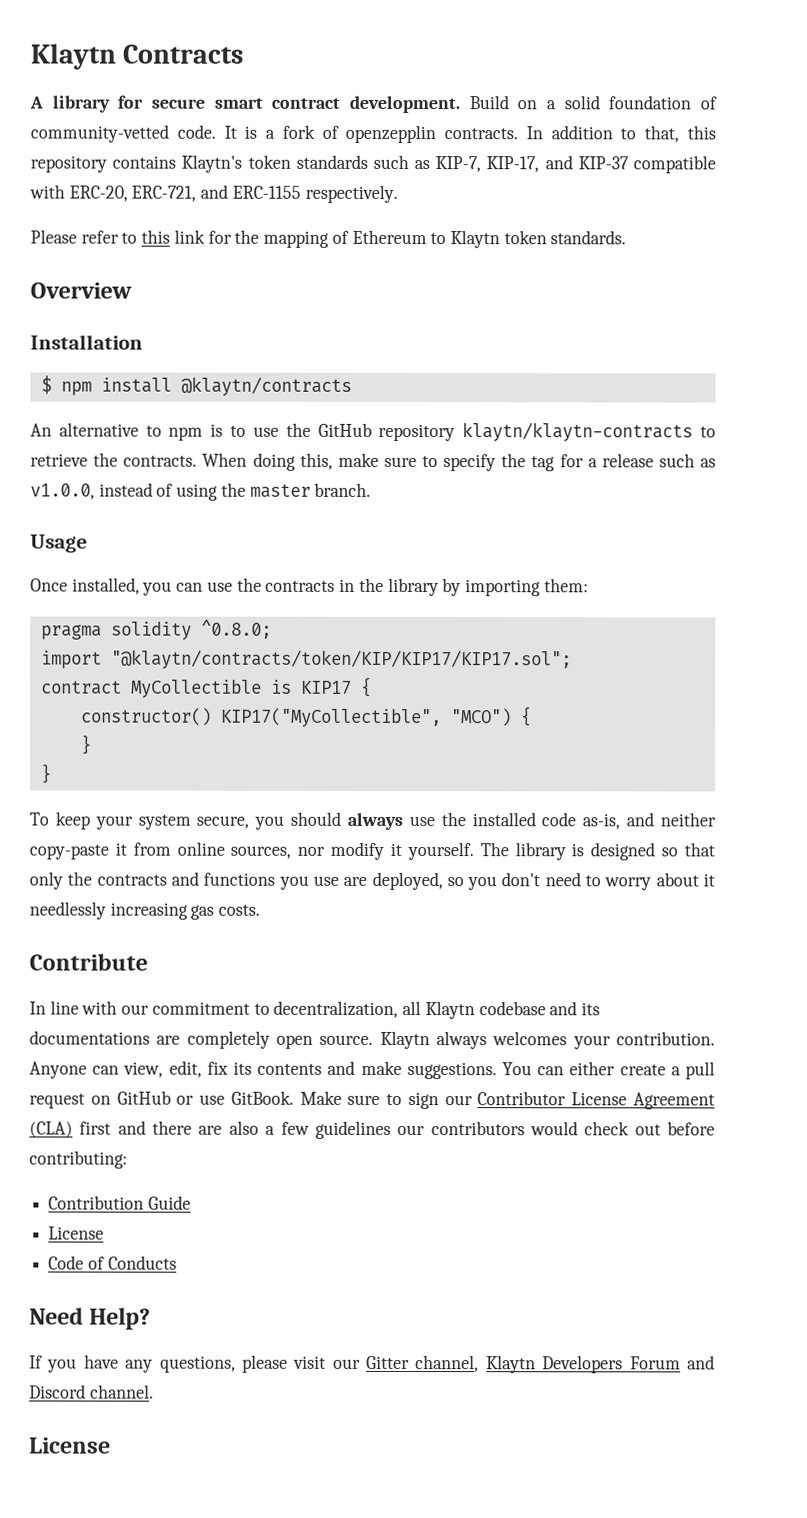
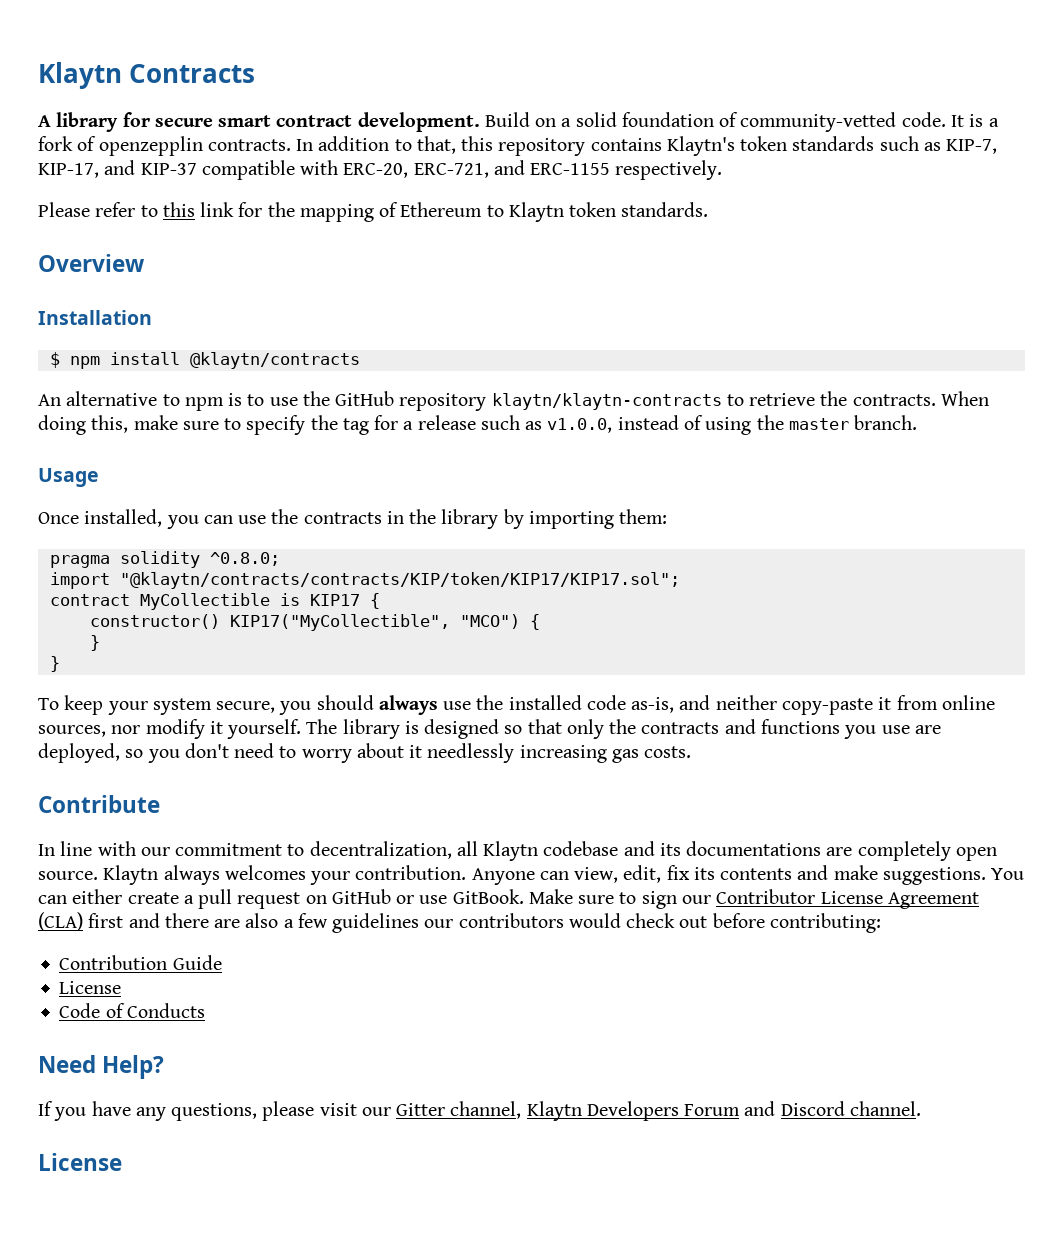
[110,649,572,670] "@klaytn/contracts/token/KIP/KIP17/KIP17.sol"; -> [119,572,680,589] "@klaytn/contracts/contracts/KIP/token/KIP17/KIP17.sol";

